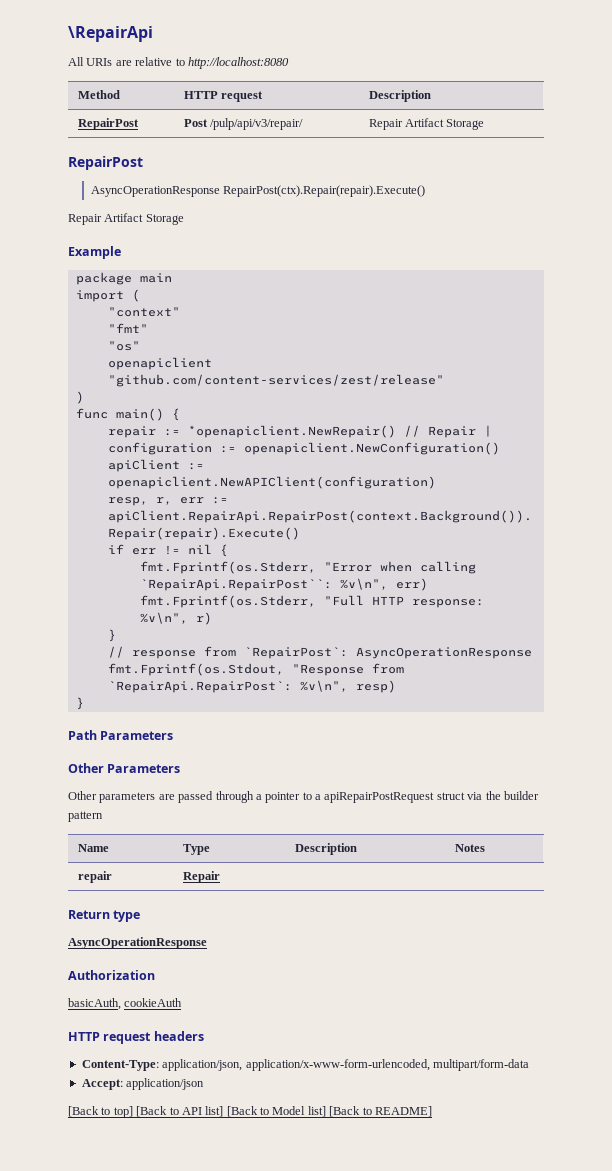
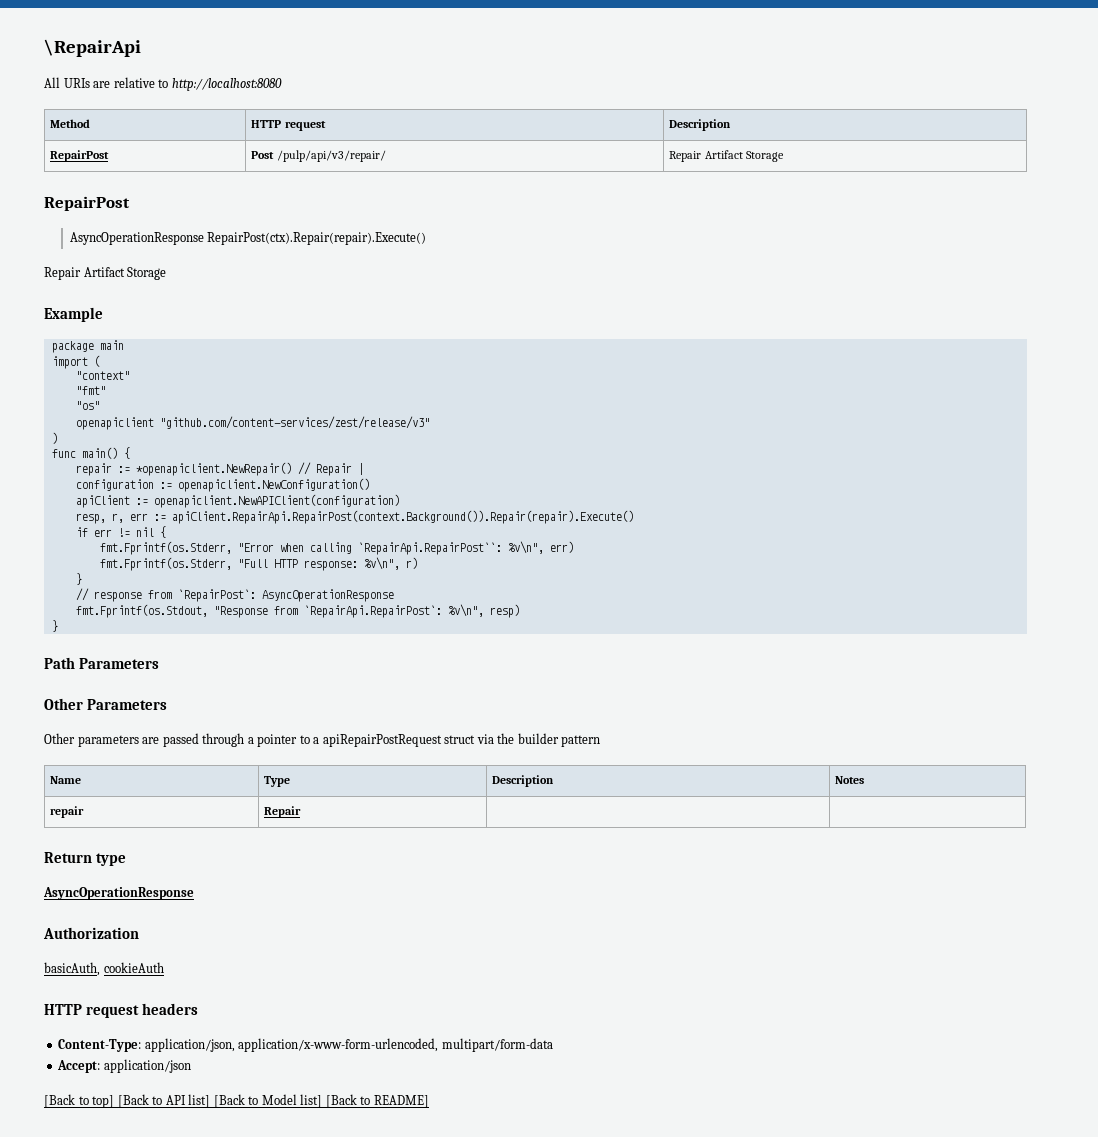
[107,374,444,387] "github.com/content-services/zest/release" -> [159,416,430,429] "github.com/content-services/zest/release/v3"

